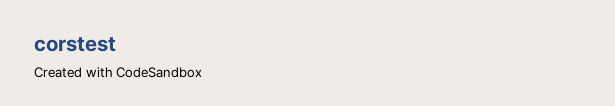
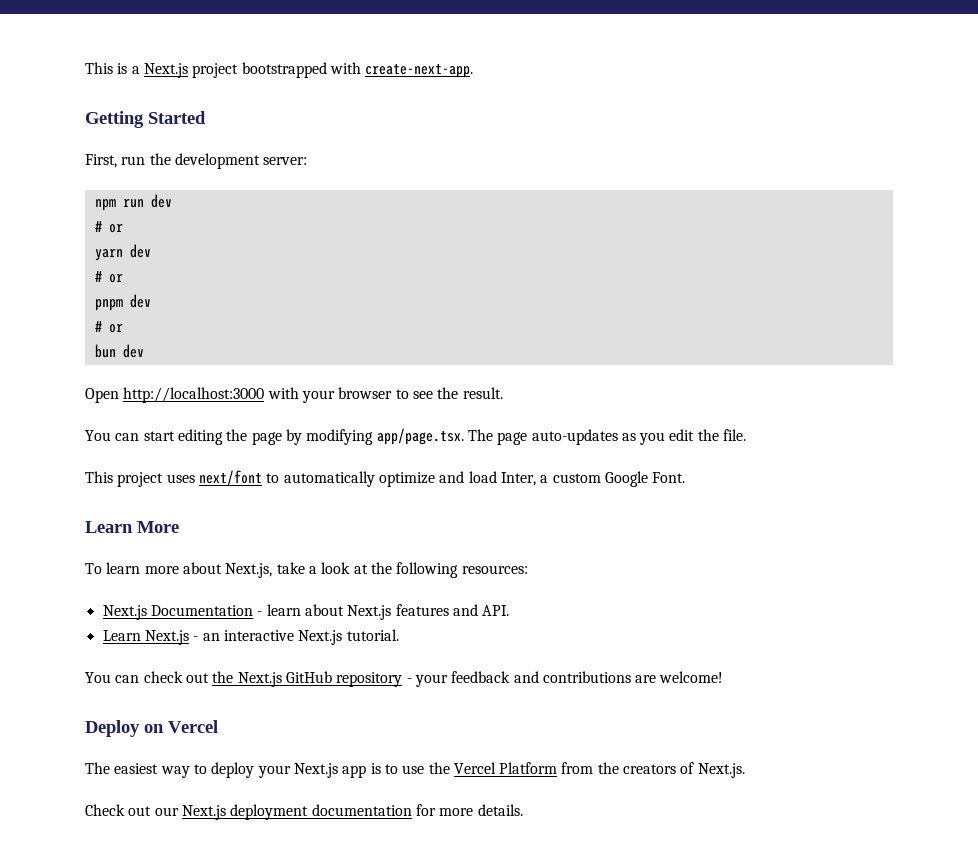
[34,37,116,52] [34,67,203,78] corstest // Created with CodeSandbox -> [85,62,474,78] [85,111,206,128] [85,153,308,169] [94,194,172,211] [94,221,123,233] [94,244,151,261] [94,271,123,283] [94,294,151,311] [94,321,123,333] [94,344,144,358] [85,387,503,403] [85,428,747,445] [85,470,686,487] [85,521,179,533] [85,562,528,578] [102,604,510,620] [102,629,399,645] [85,671,724,687] [85,720,218,737] [85,762,745,778] [85,804,523,820] This is a Next.js project bootstrapped with create-next-app. // Getting Started // First, run the development server: // npm run dev // # or // yarn dev // # or // pnpm dev // # or // bun dev // Open http://localhost:3000 with your browser to see the result. // You can start editing the page by modifying app/page.tsx. The page auto-updates as you edit the file. // This project uses next/font to automatically optimize and load Inter, a custom Google Font. // Learn More // To learn more about Next.js, take a look at the following resources: // Next.js Documentation - learn about Next.js features and API. // Learn Next.js - an interactive Next.js tutorial. // You can check out the Next.js GitHub repository - your feedback and contributions are welcome! // Deploy on Vercel // The easiest way to deploy your Next.js app is to use the Vercel Platform from the creators of Next.js. // Check out our Next.js deployment documentation for more details.

